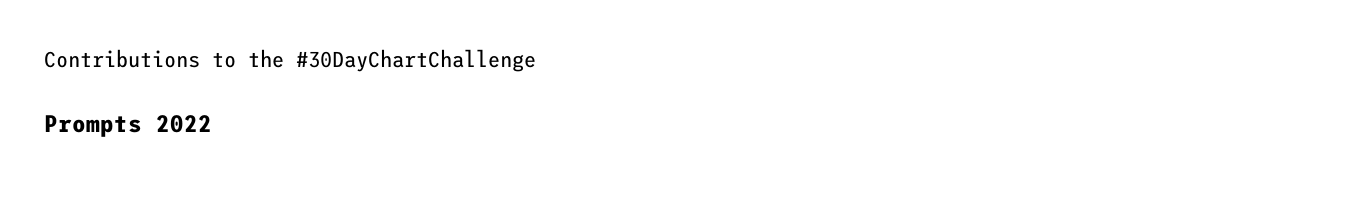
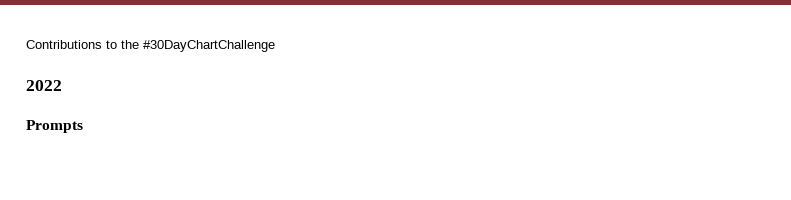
(536, 60) none -> [26,80,62,91] // 2022
[156,115,212,133] 2022 -> (83, 126) none

